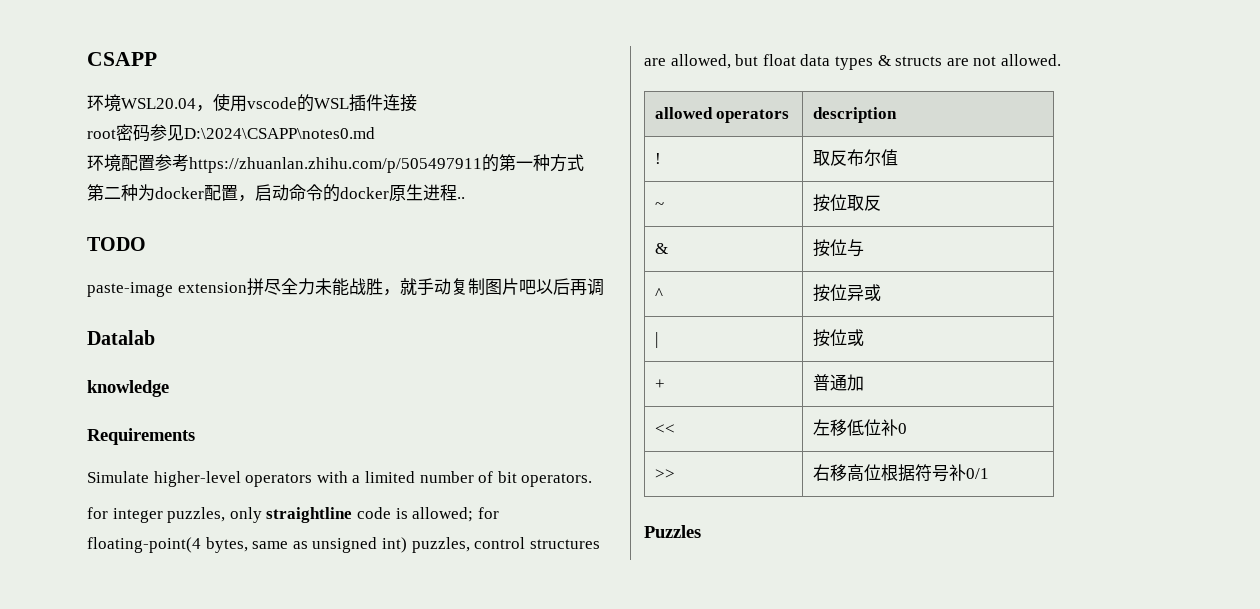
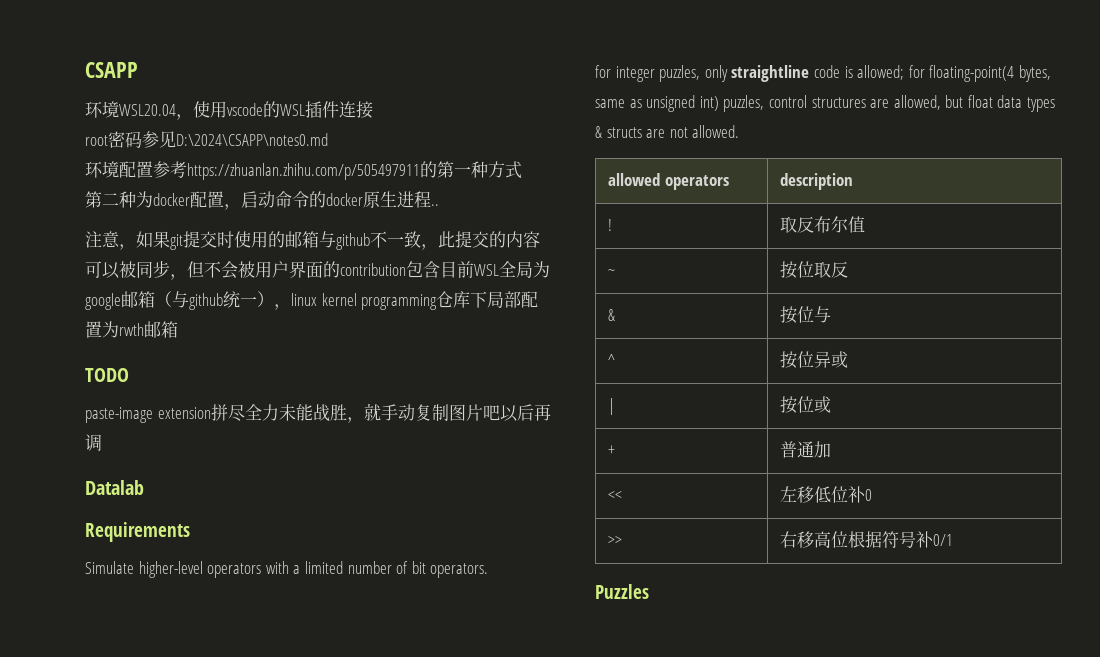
(465, 198) none -> [85,231,540,250] [85,260,550,280] [85,291,539,310] [85,321,178,338] // 注意，如果git提交时使用的邮箱与github不一致，此提交的内容可以被同步，但不会被用户界面的contribution包含目前WSL全局为google邮箱（与github统一），linux kernel programming仓库下局部配置为rwth邮箱
[87,380,169,397] // knowledge -> (144, 487) none

